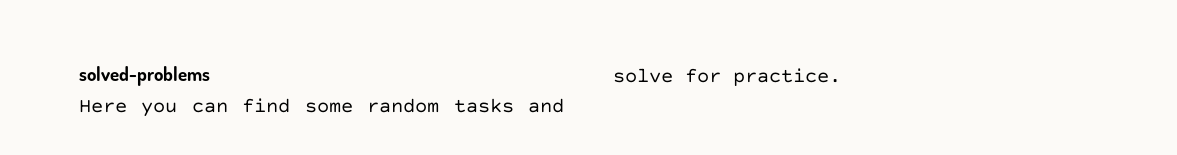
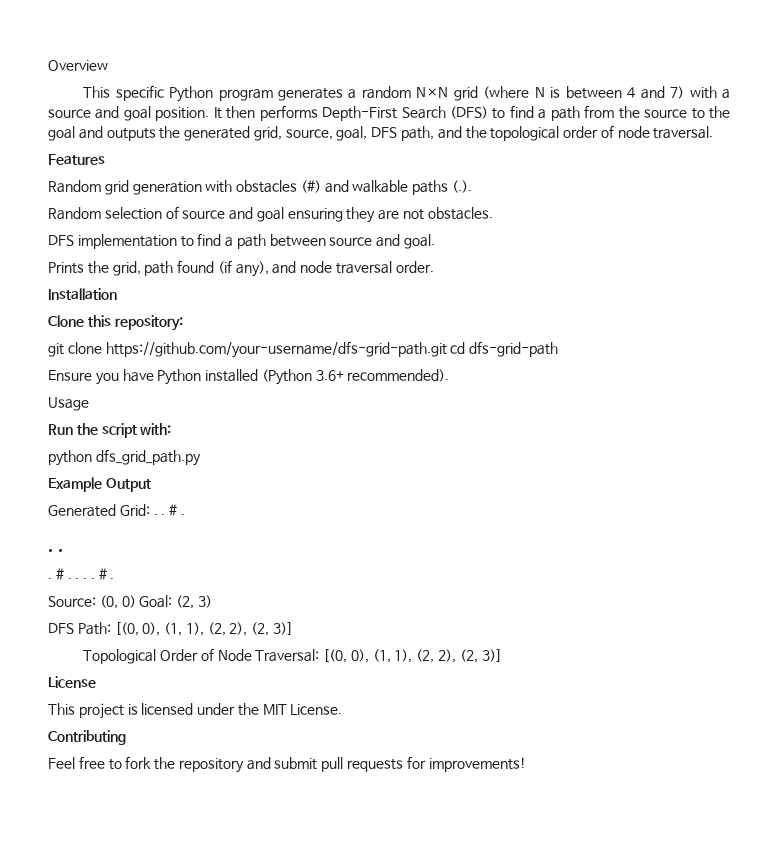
[79,66,210,86] [79,98,564,117] [613,68,841,86] solved-problems // Here you can find some random tasks and solve for practice. -> [48,60,108,71] [83,85,730,102] [48,105,731,121] [48,125,714,141] [48,154,105,165] [48,180,473,195] [48,206,493,223] [48,233,436,249] [48,260,434,277] [48,288,117,300] [48,315,183,331] [48,341,559,358] [48,369,450,385] [48,397,89,411] [48,423,172,438] [48,449,201,466] [48,477,151,492] [48,504,185,517] [48,549,63,552] [48,568,115,580] [48,595,212,609] [48,622,294,636] [83,648,502,664] [48,676,96,688] [48,703,343,719] [48,730,126,745] [48,756,526,773] Overview // This specific Python program generates a random N×N grid (where N is between 4 and 7) with a source and goal position. It then performs Depth-First Search (DFS) to find a path from the source to the goal and outputs the generated grid, source, goal, DFS path, and the topological order of node traversal. // Features // Random grid generation with obstacles (#) and walkable paths (.). // Random selection of source and goal ensuring they are not obstacles. // DFS implementation to find a path between source and goal. // Prints the grid, path found (if any), and node traversal order. // Installation // Clone this repository: // git clone https://github.com/your-username/dfs-grid-path.git cd dfs-grid-path // Ensure you have Python installed (Python 3.6+ recommended). // Usage // Run the script with: // python dfs_grid_path.py // Example Output // Generated Grid: . . # . // . . // . # . . . . # . // Source: (0, 0) Goal: (2, 3) // DFS Path: [(0, 0), (1, 1), (2, 2), (2, 3)] // Topological Order of Node Traversal: [(0, 0), (1, 1), (2, 2), (2, 3)] // License // This project is licensed under the MIT License. // Contributing // Feel free to fork the repository and submit pull requests for improvements!

